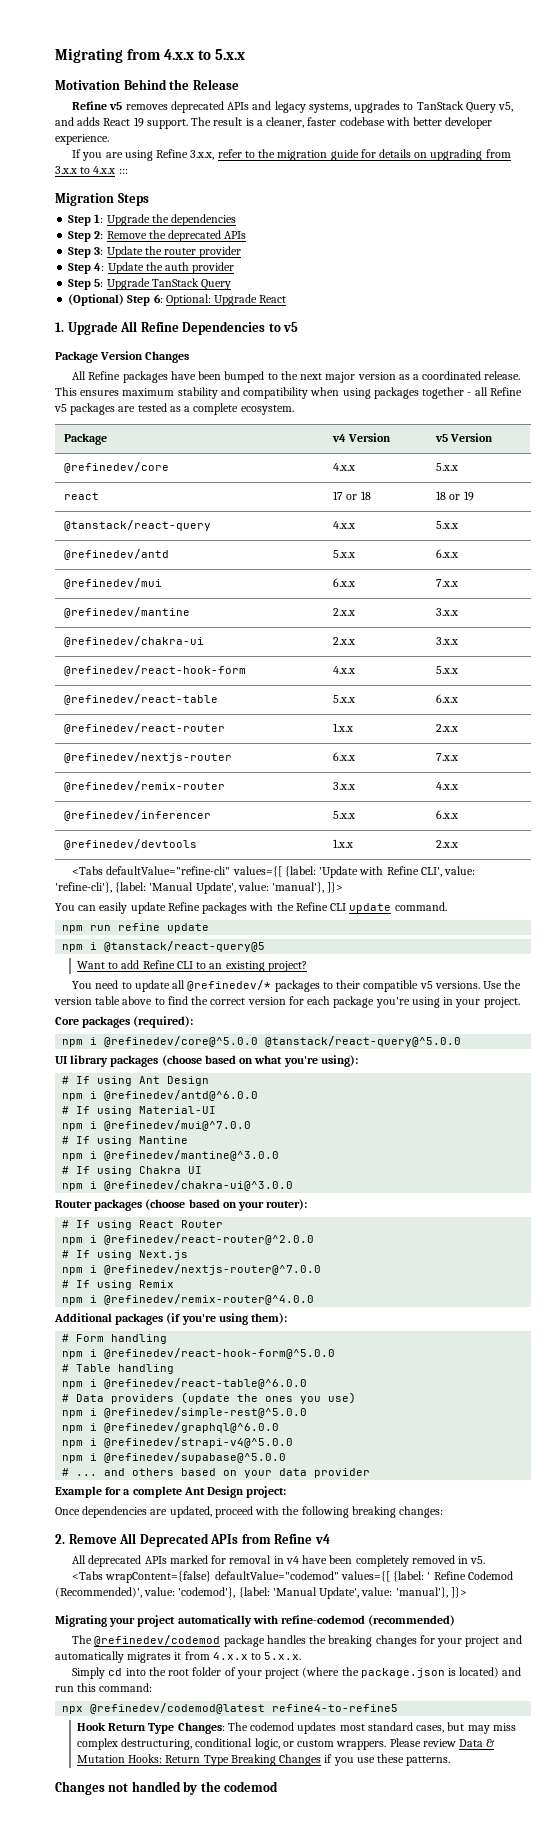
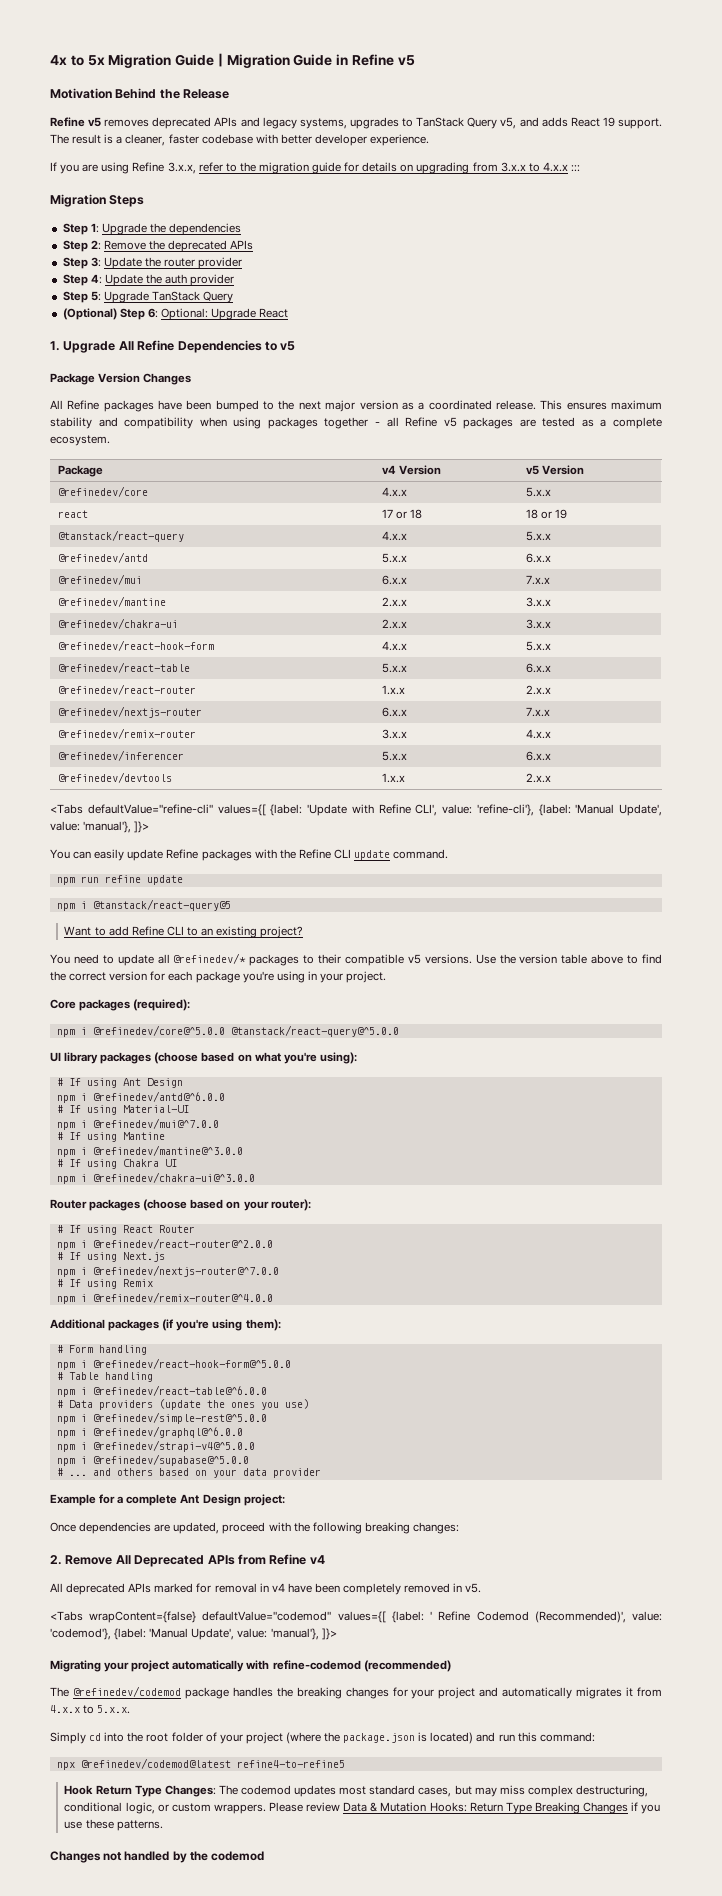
[55,48,245,63] Migrating from 4.x.x to 5.x.x -> [50,53,415,68] 4x to 5x Migration Guide | Migration Guide in Refine v5

